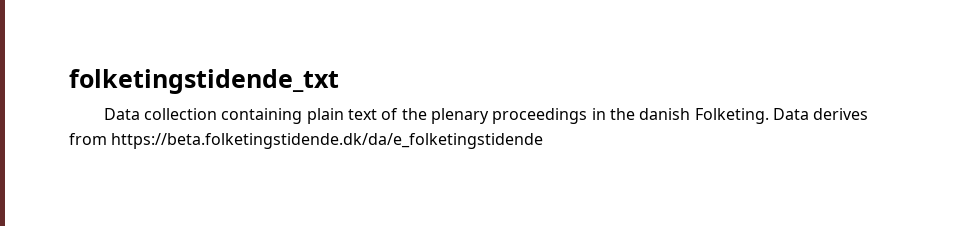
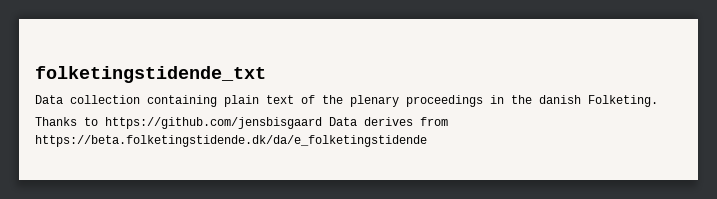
(769, 116) none -> [35,117,322,129] // Thanks to https://github.com/jensbisgaard

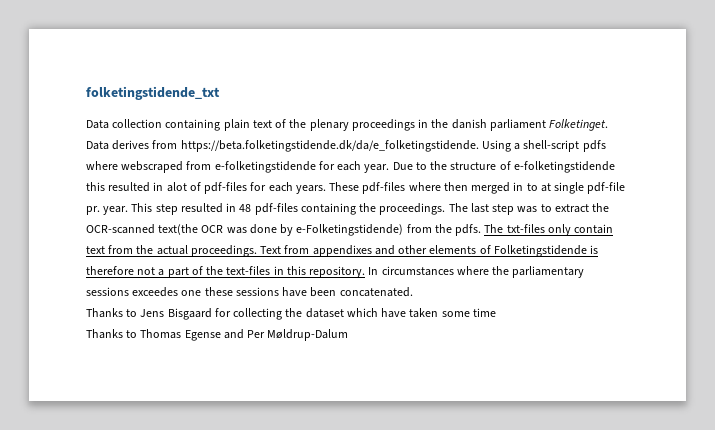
[588,95,658,107] [35,117,448,129] [35,135,427,147] Folketing. // Thanks to https://github.com/jensbisgaard Data derives from https://beta.folketingstidende.dk/da/e_folketingstidende -> [489,119,609,131] [86,140,606,152] [86,161,615,173] [86,182,626,194] [86,203,610,215] [86,224,614,236] [86,245,599,257] [86,266,585,278] [86,287,413,297] [86,308,496,320] [86,329,349,341] parliament Folketinget. Data derives from https://beta.folketingstidende.dk/da/e_folketingstidende. Using a shell-script pdfs where webscraped from e-folketingstidende for each year. Due to the structure of e-folketingstidende this resulted in alot of pdf-files for each years. These pdf-files where then merged in to at single pdf-file pr. year. This step resulted in 48 pdf-files containing the proceedings. The last step was to extract the OCR-scanned text(the OCR was done by e-Folketingstidende) from the pdfs. The txt-files only contain text from the actual proceedings. Text from appendixes and other elements of Folketingstidende is therefore not a part of the text-files in this repository. In circumstances where the parliamentary sessions exceedes one these sessions have been concatenated. // Thanks to Jens Bisgaard for collecting the dataset which have taken some time // Thanks to Thomas Egense and Per Møldrup-Dalum

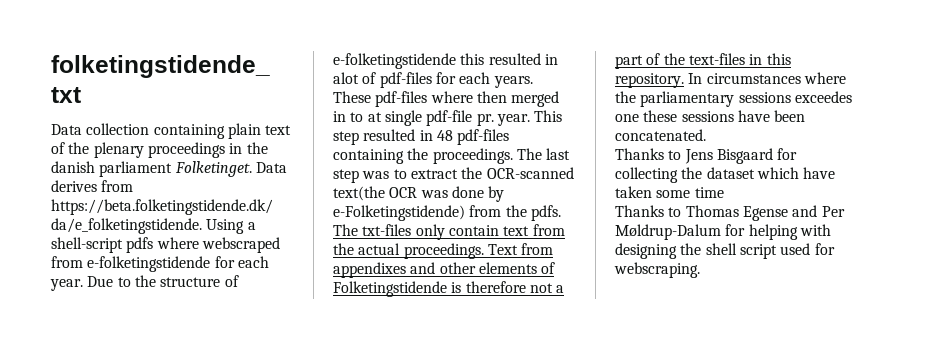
(349, 335) none -> [725,224,831,240] [615,243,835,259] [614,262,700,278] for helping with designing the shell script used for webscraping.

